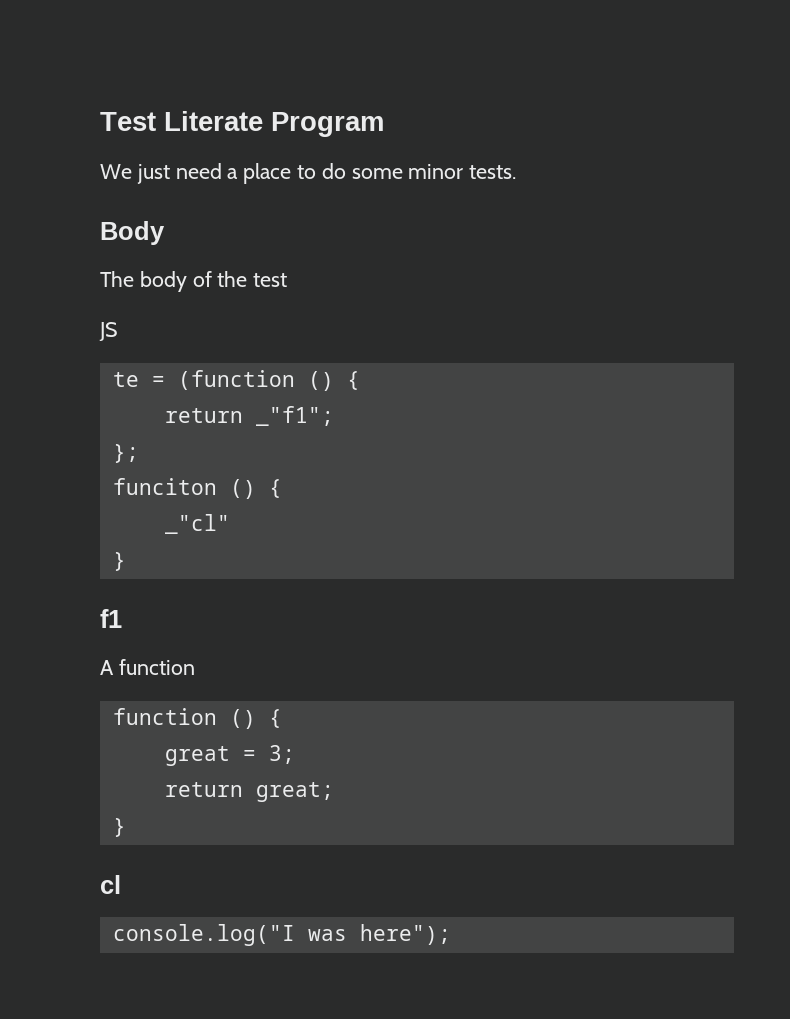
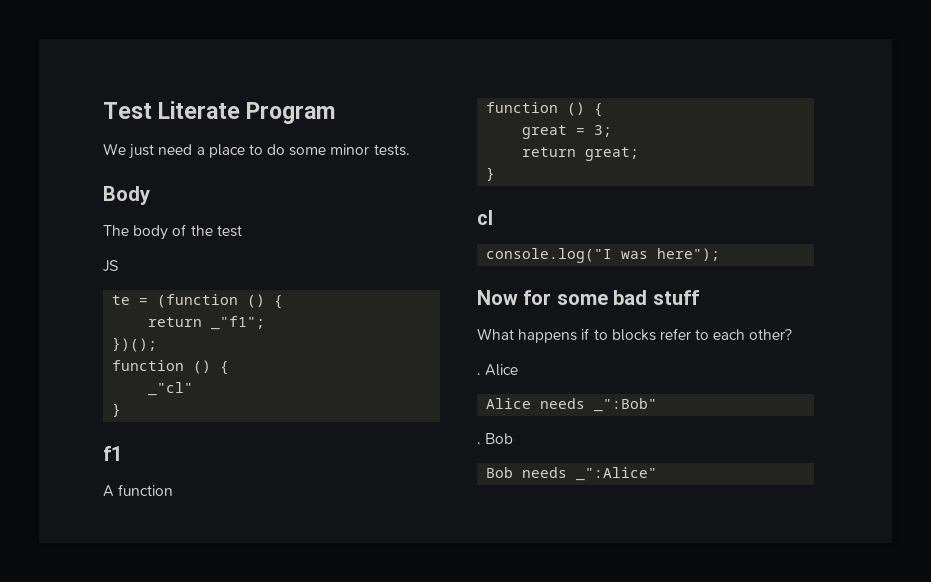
[112,444,139,463] [112,478,217,495] }; // funciton -> [112,337,158,352] [112,360,185,371] })(); // function
(451, 934) none -> [477,290,699,305] [477,328,793,343] [477,364,519,376] [486,398,658,412] [477,433,514,444] [486,467,658,481] // Now for some bad stuff // What happens if to blocks refer to each other? // . Alice // Alice needs _":Bob" // . Bob // Bob needs _":Alice"

